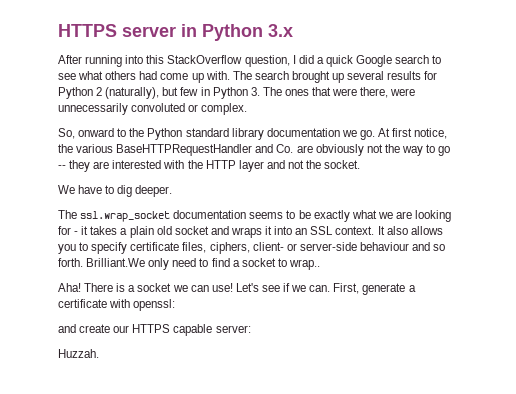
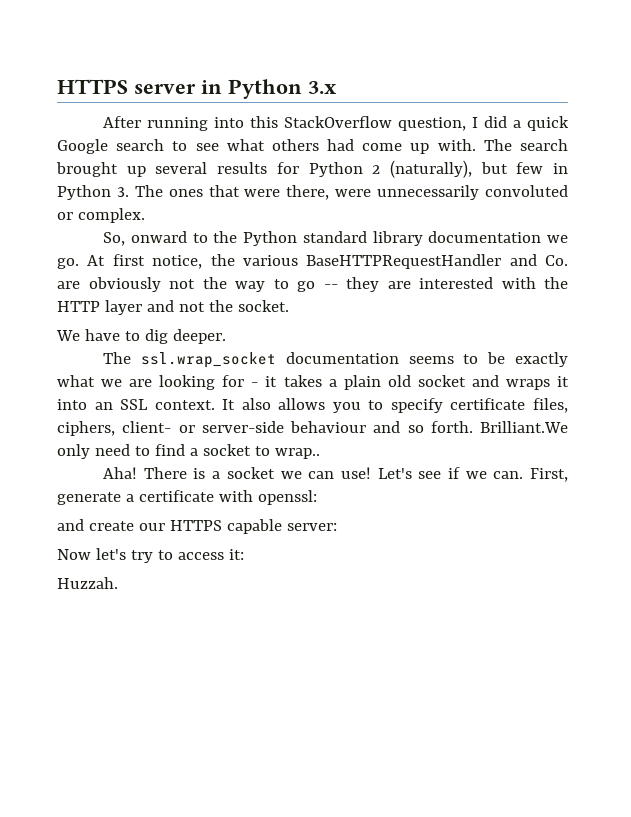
(251, 329) none -> [57,548,244,563] // Now let's try to access it:

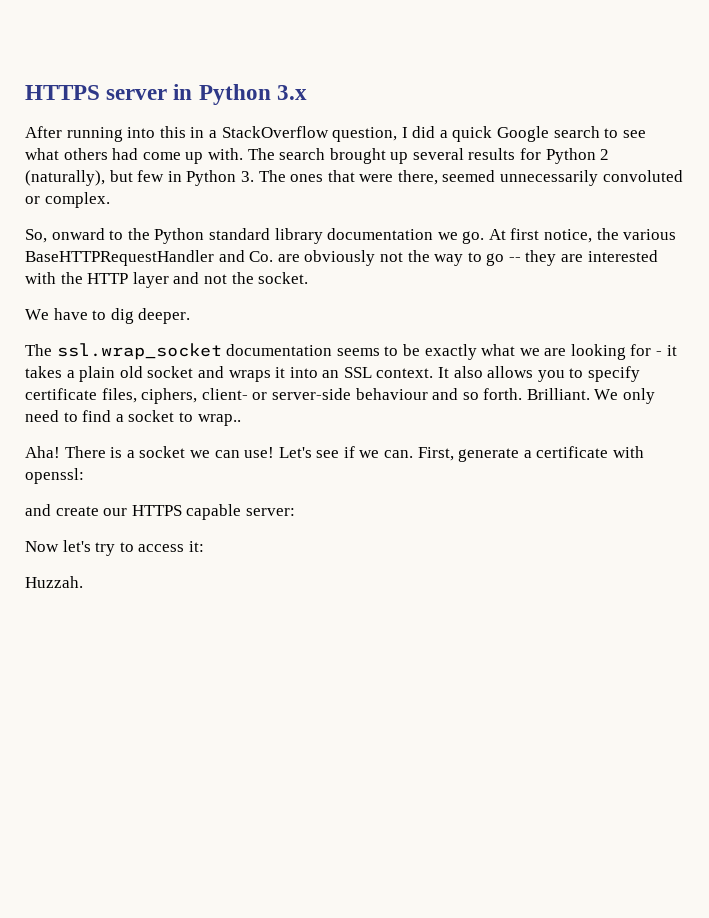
(279, 122) none -> [190,127,217,138] in a
[335,189,372,197] were -> [442,170,496,182] seemed
[480,421,568,433] Brilliant.We -> [526,388,619,400] Brilliant. We

